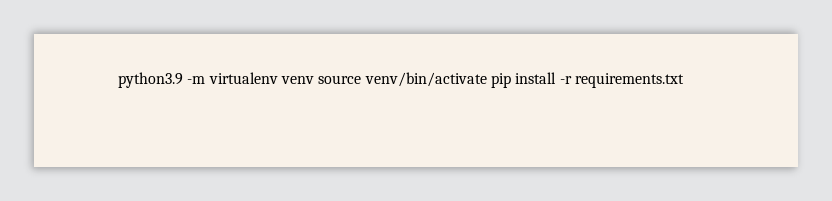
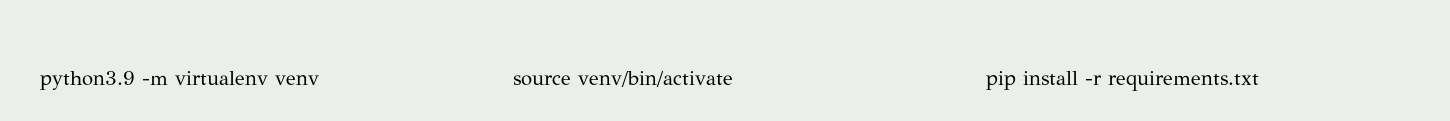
(314, 80) none -> (319, 80) //
(487, 79) none -> (733, 79) //

